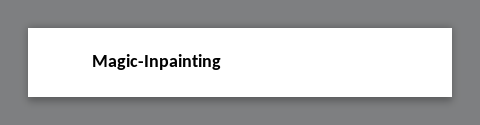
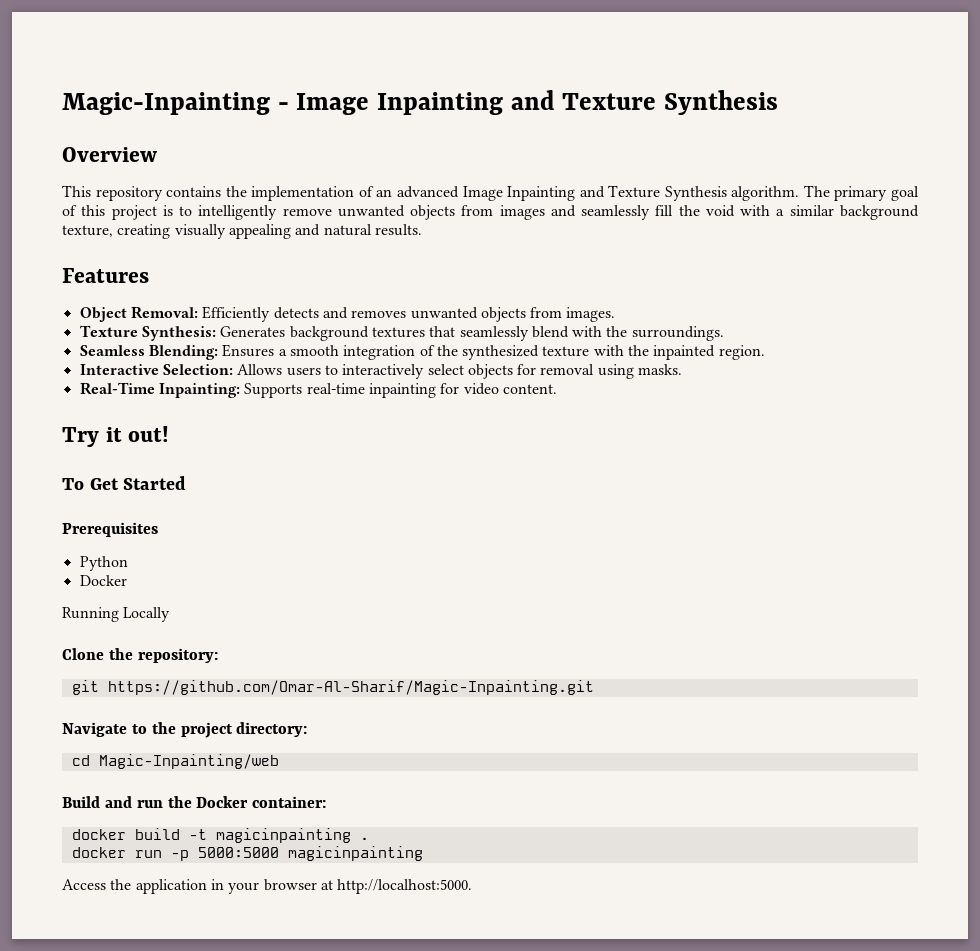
(221, 62) none -> [277,90,779,115] [62,147,157,162] [62,185,919,201] [62,205,920,220] [62,224,422,239] [62,268,149,283] [79,306,616,322] [79,325,724,341] [79,344,765,360] [79,364,683,379] [79,382,557,398] [62,426,170,447] [62,476,187,490] [62,522,158,537] [79,556,128,571] [79,575,127,586] [62,607,171,622] [62,648,218,663] [71,680,594,695] [62,722,308,738] [71,754,279,769] [62,796,327,808] [71,828,369,843] [71,846,423,861] [62,879,473,894] - Image Inpainting and Texture Synthesis // Overview // This repository contains the implementation of an advanced Image Inpainting and Texture Synthesis algorithm. The primary goal of this project is to intelligently remove unwanted objects from images and seamlessly fill the void with a similar background texture, creating visually appealing and natural results. // Features // Object Removal: Efficiently detects and removes unwanted objects from images. // Texture Synthesis: Generates background textures that seamlessly blend with the surroundings. // Seamless Blending: Ensures a smooth integration of the synthesized texture with the inpainted region. // Interactive Selection: Allows users to interactively select objects for removal using masks. // Real-Time Inpainting: Supports real-time inpainting for video content. // Try it out! // To Get Started // Prerequisites // Python // Docker // Running Locally // Clone the repository: // git https://github.com/Omar-Al-Sharif/Magic-Inpainting.git // Navigate to the project directory: // cd Magic-Inpainting/web // Build and run the Docker container: // docker build -t magicinpainting . // docker run -p 5000:5000 magicinpainting // Access the application in your browser at http://localhost:5000.

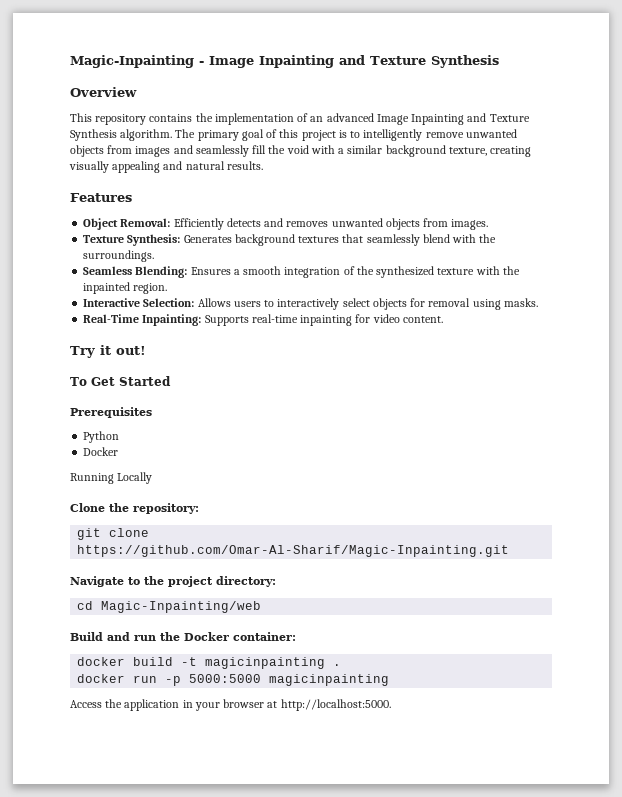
(99, 687) none -> [109,528,150,537] clone

